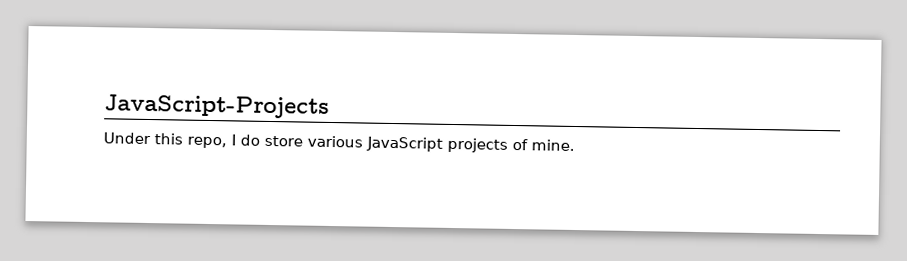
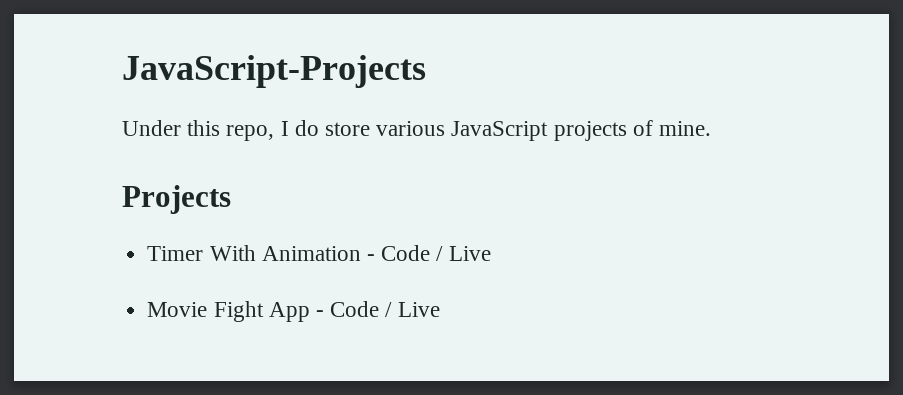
(575, 145) none -> [122,185,231,214] [147,245,491,261] [147,301,440,322] // Projects // Timer With Animation - Code / Live // Movie Fight App - Code / Live

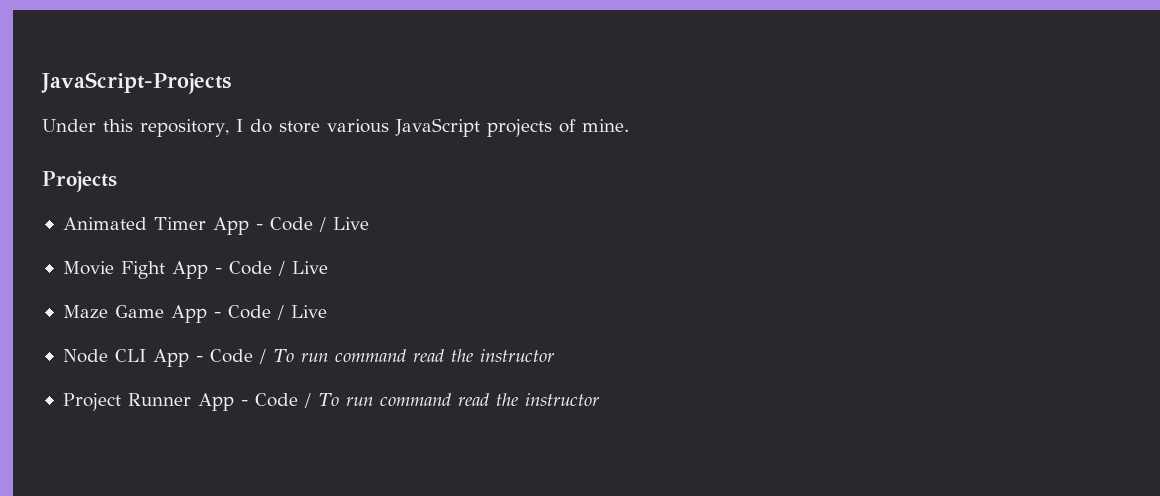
[226,125,275,141] repo, -> [140,119,229,137] repository,
[147,245,361,261] Timer With Animation -> [62,217,249,235] Animated Timer App
(440, 309) none -> [62,305,327,323] [62,349,555,367] [62,393,600,411] // Maze Game App - Code / Live // Node CLI App - Code / To run command read the instructor // Project Runner App - Code / To run command read the instructor

